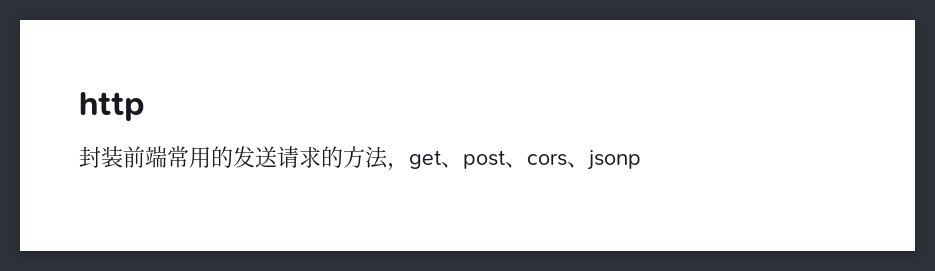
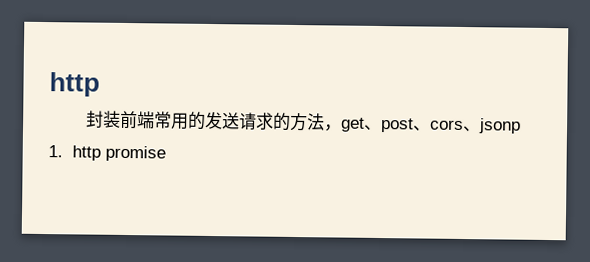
(641, 160) none -> [48,145,166,162] // 1. http promise

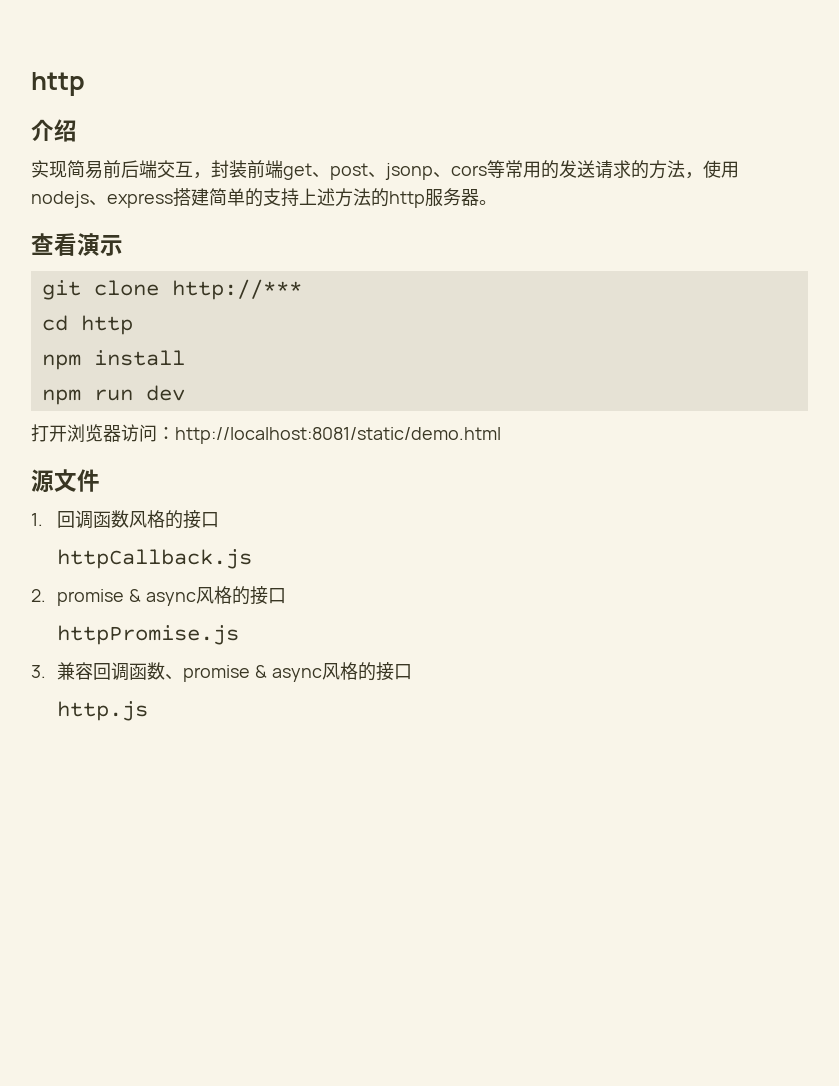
[49,72,100,97] [86,110,156,130] http // 封装前端 -> [31,72,85,96] [31,119,77,142] [31,160,505,180] http // 介绍 // 实现简易前后端交互，封装前端get、post、jsonp、cors等
[340,117,522,134] [48,145,166,162] get、post、cors、jsonp // 1. http promise -> [703,160,739,178] [31,188,497,208] [31,233,123,256] [41,279,302,300] [41,315,133,335] [41,350,185,370] [41,385,185,405] [31,424,501,444] [31,469,100,493] [31,510,219,529] [56,549,252,569] [31,586,286,606] [56,625,239,645] [31,662,412,682] [56,701,148,721] 使用nodejs、express搭建简单的支持上述方法的http服务器。 // 查看演示 // git clone http://*** // cd http // npm install // npm run dev // 打开浏览器访问：http://localhost:8081/static/demo.html // 源文件 // 1.回调函数风格的接口 // httpCallback.js // 2. promise & async风格的接口 // httpPromise.js // 3.兼容回调函数、promise & async风格的接口 // http.js

